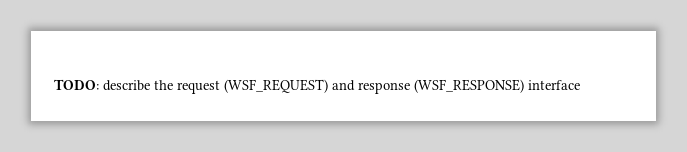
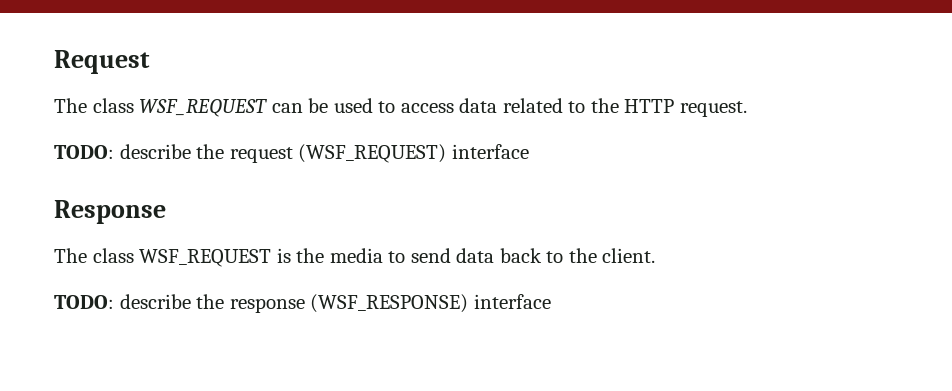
(54, 84) none -> [54,50,150,74] [54,98,747,117] Request // The class WSF_REQUEST can be used to access data related to the HTTP request. //
[332,80,355,91] and -> [451,144,529,159] [54,200,166,224] [54,248,656,267] [54,294,225,309] interface // Response // The class WSF_REQUEST is the media to send data back to the client. // TODO: describe the

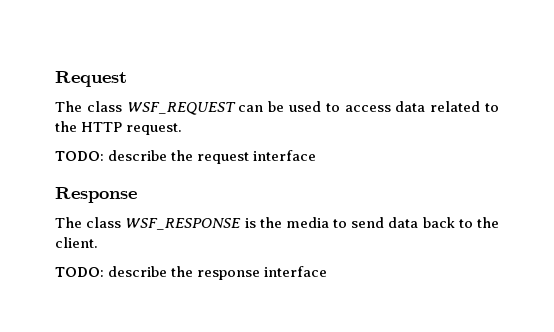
[298,144,447,163] (WSF_REQUEST) -> (250, 158) none
[139,249,272,267] WSF_REQUEST -> [125,218,242,230] WSF_RESPONSE
[310,294,469,313] (WSF_RESPONSE) -> (261, 275) none

